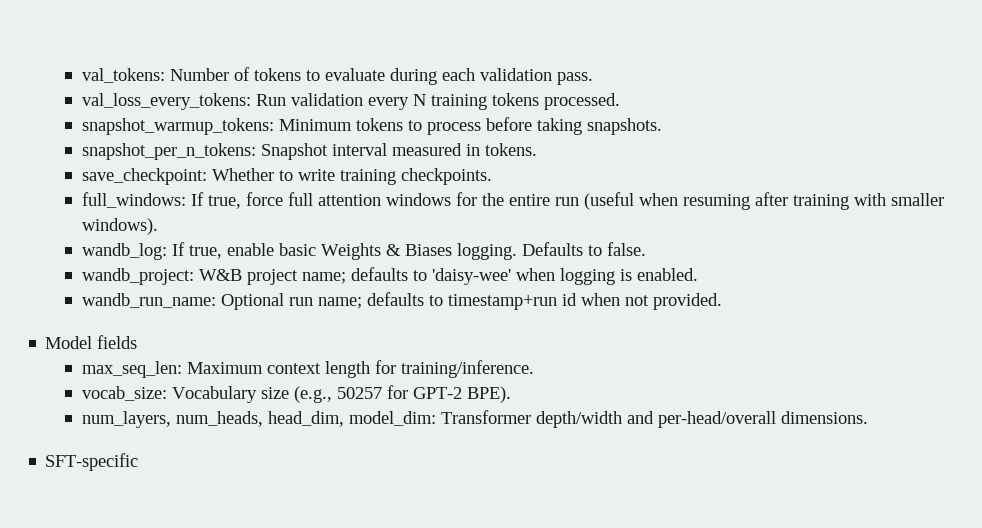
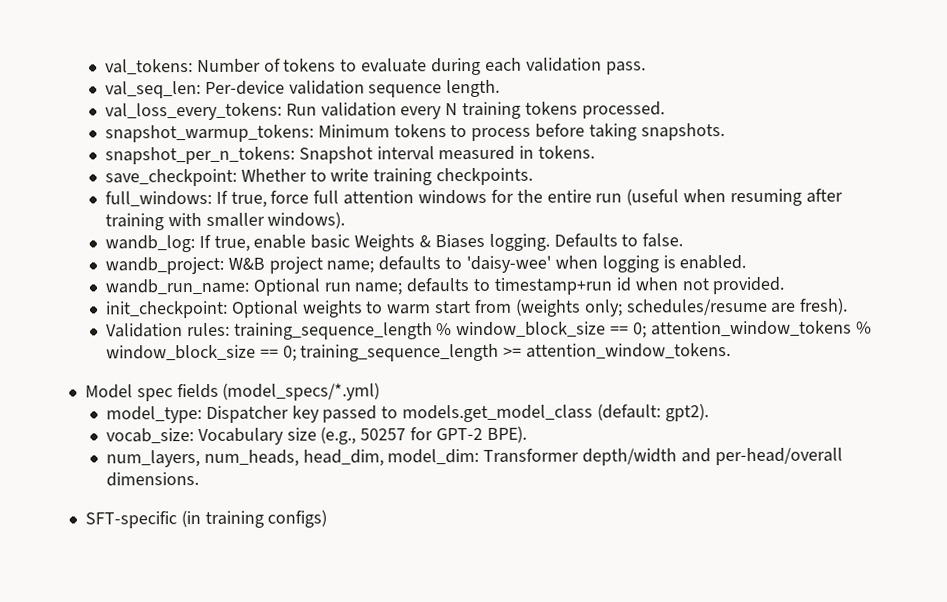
(593, 78) none -> [104,79,501,99] // val_seq_len: Per-device validation sequence length.
(722, 301) none -> [104,297,849,319] [105,320,872,340] [105,343,732,362] // init_checkpoint: Optional weights to warm start from (weights only; schedules/resume are fresh). // Validation rules: training_sequence_length % window_block_size == 0; attention_window_tokens % window_block_size == 0; training_sequence_length >= attention_window_tokens.
(93, 342) none -> [136,388,173,402] spec
[81,360,534,378] // max_seq_len: Maximum context length for training/inference. -> [222,382,381,401] [105,403,709,424] (model_specs/*.yml) // model_type: Dispatcher key passed to models.get_model_class (default: gpt2).
(139, 462) none -> [180,509,328,528] (in training configs)

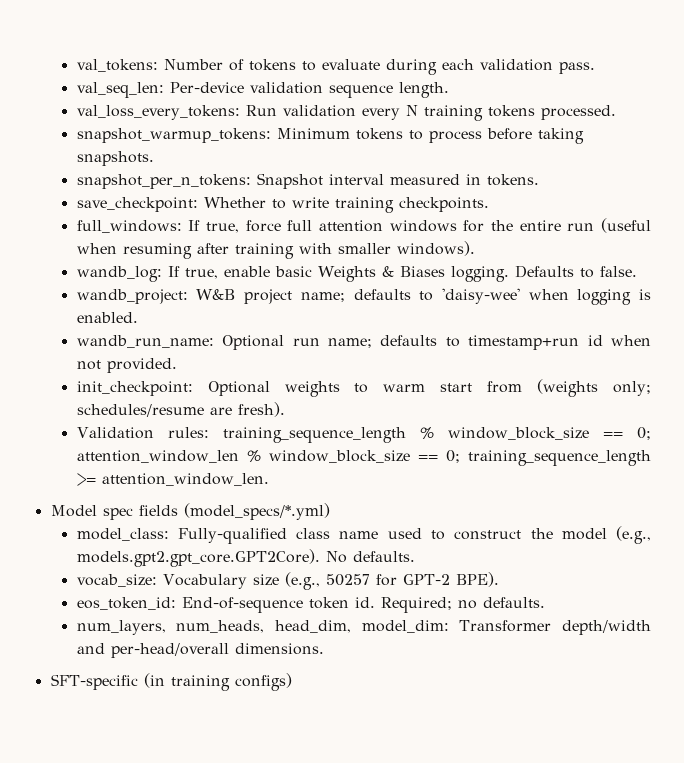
[650,320,852,337] attention_window_tokens -> [76,450,239,463] attention_window_len
[526,343,732,359] attention_window_tokens. -> [101,473,269,486] attention_window_len.
[105,403,709,424] model_type: Dispatcher key passed to models.get_model_class (default: gpt2). -> [76,526,652,544] [76,549,415,567] model_class: Fully-qualified class name used to construct the model (e.g., models.gpt2.gpt_core.GPT2Core). No defaults.
(527, 434) none -> [76,597,545,613] // eos_token_id: End-of-sequence token id. Required; no defaults.

